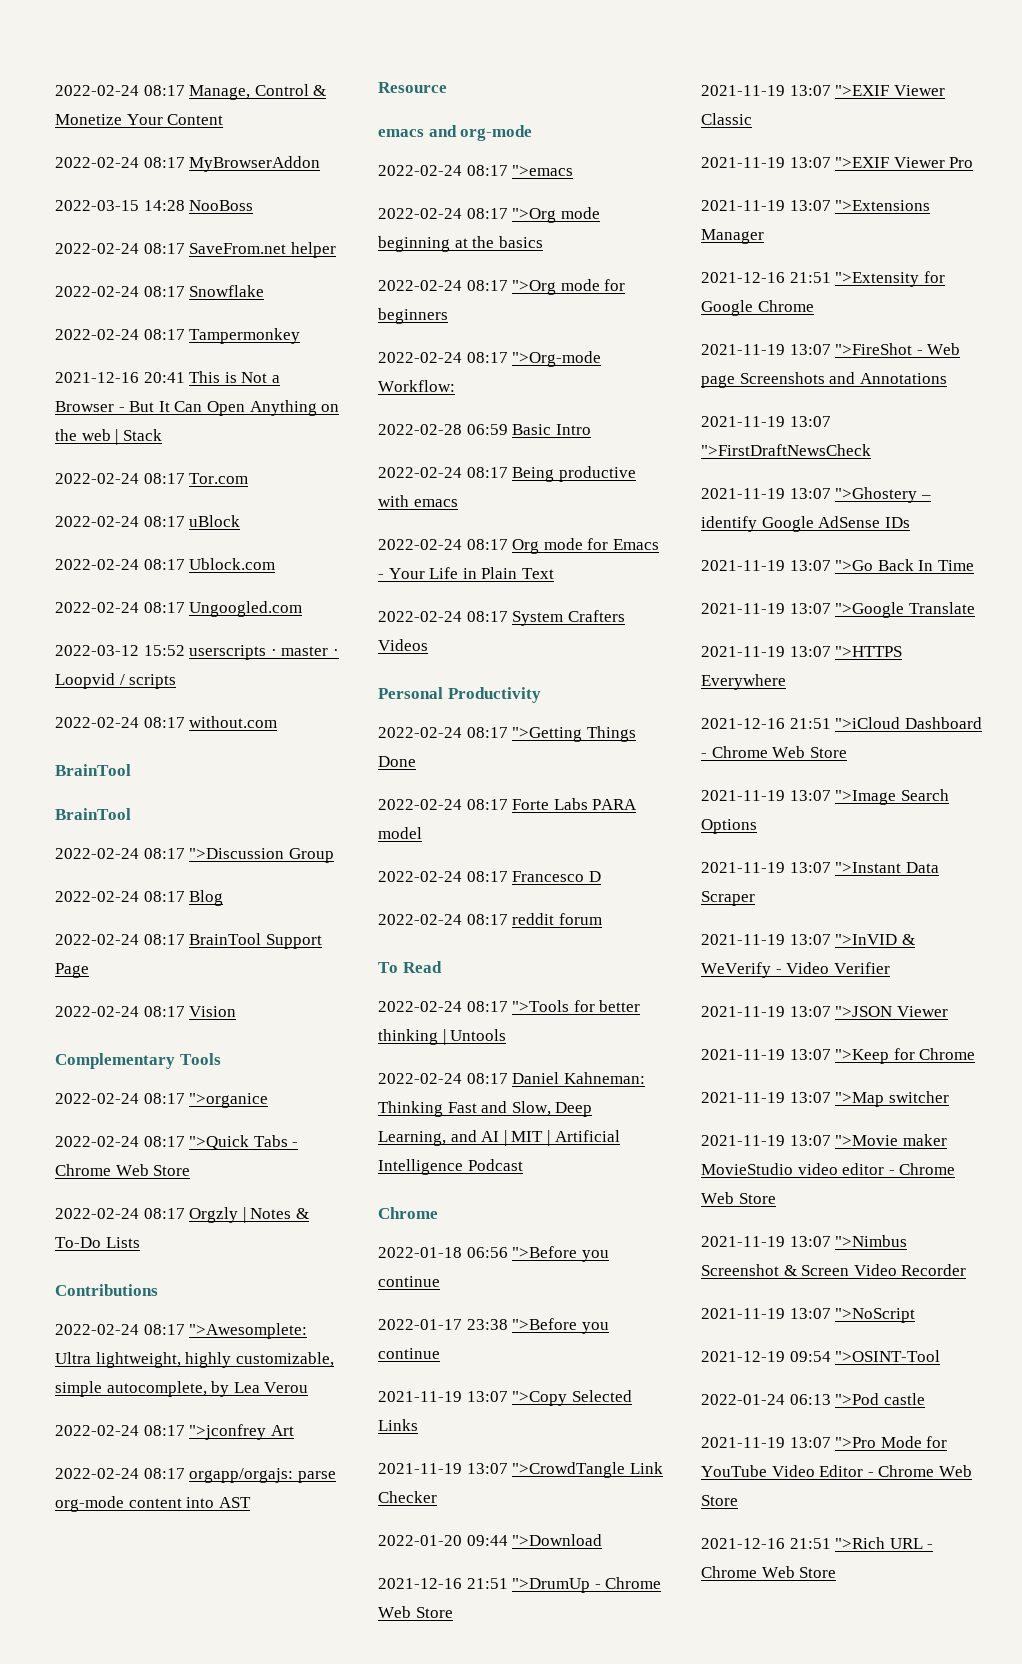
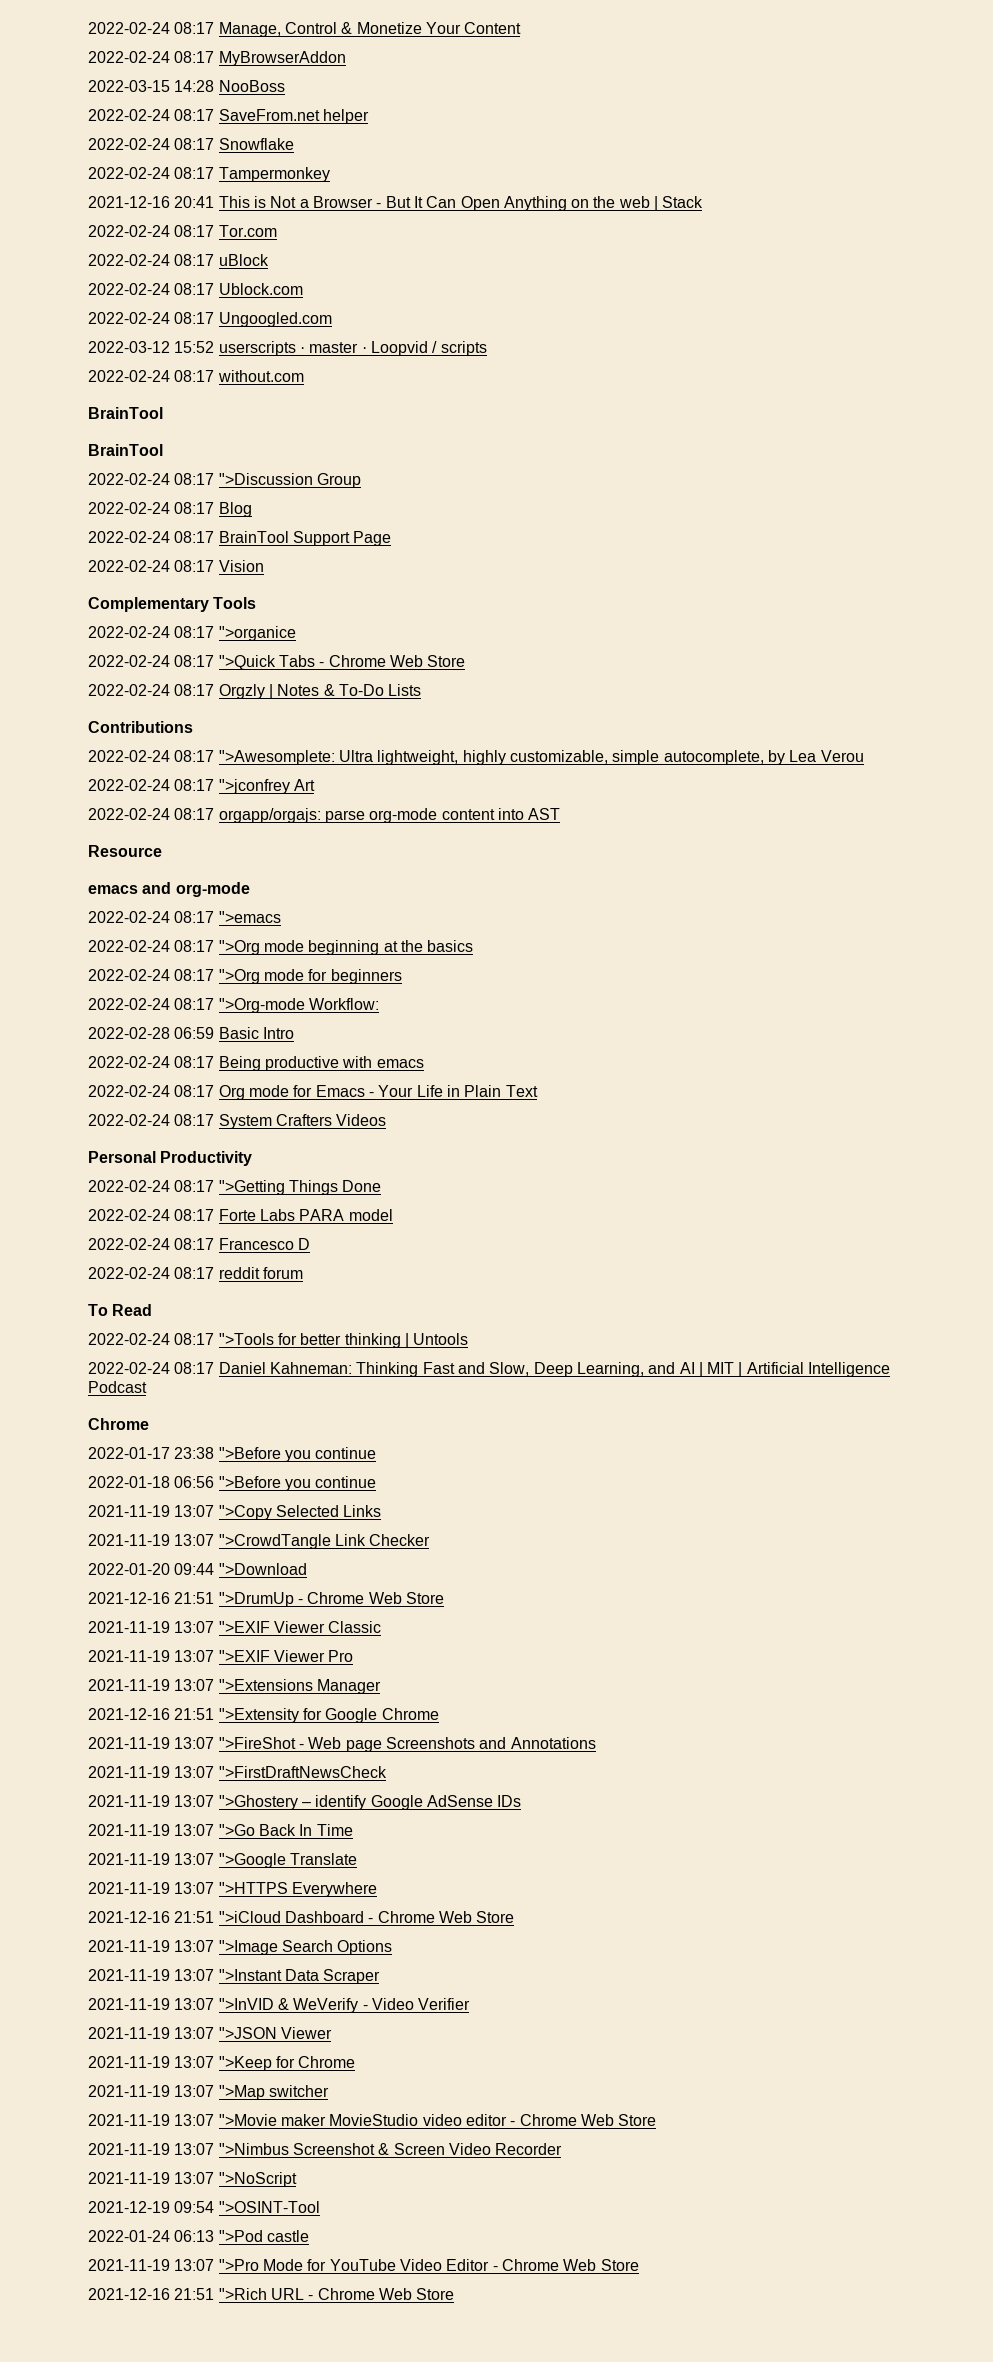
[378,1246,609,1262] [378,1276,440,1287] [378,1319,508,1330] 2022-01-18 06:56 ">Before you continue // 2022-01-17 23:38 -> [88,1447,377,1462] [88,1476,215,1488] 2022-01-17 23:38 ">Before you continue // 2022-01-18 06:56

